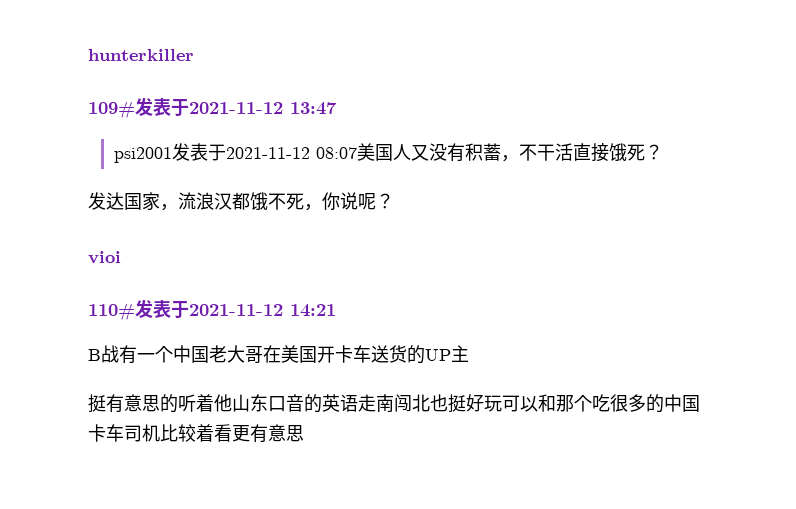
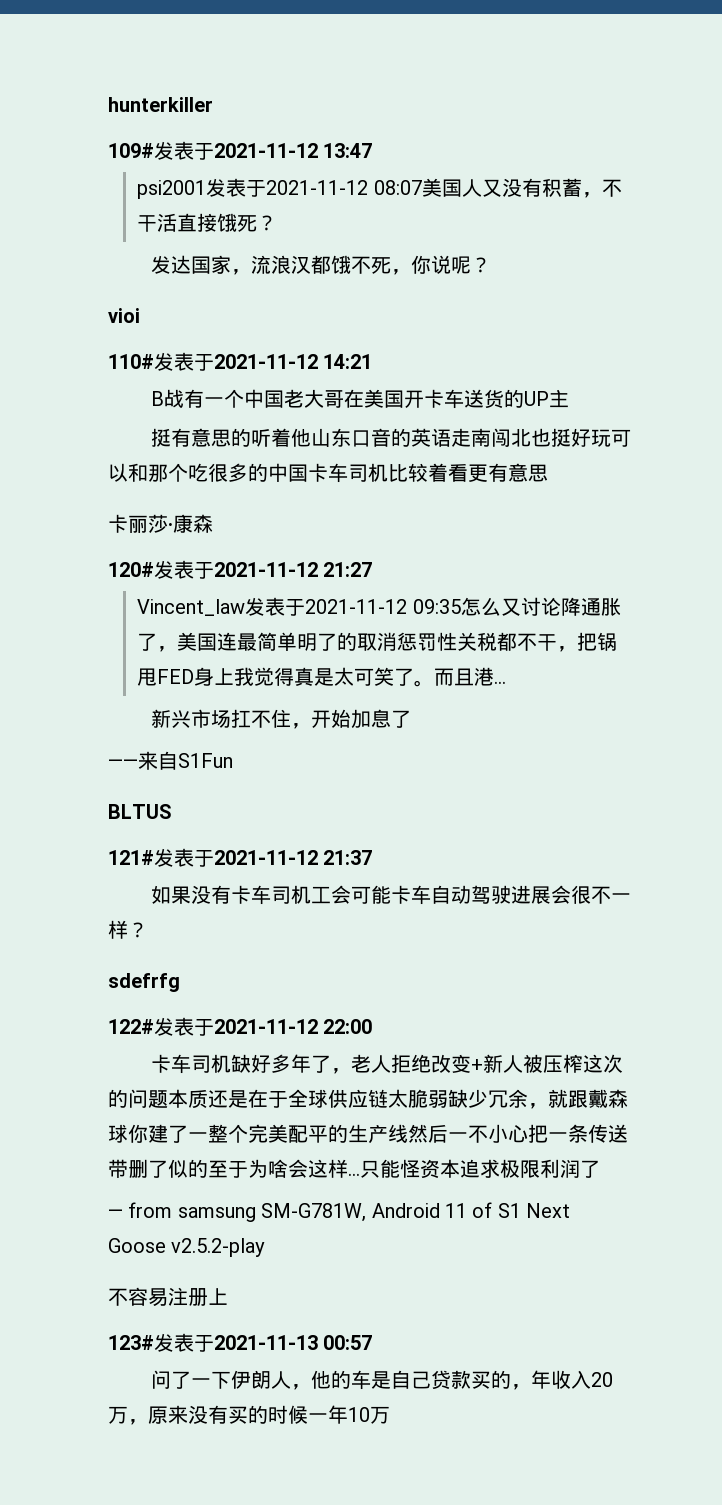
(304, 433) none -> [108,514,213,533] [108,560,373,579] [137,597,621,616] [137,632,618,652] [137,667,507,687] [151,709,412,729] [108,751,233,770] [108,804,172,819] [108,848,373,867] [151,885,632,905] [108,920,148,939] [108,973,180,992] [108,1017,373,1036] [151,1054,624,1074] [108,1089,628,1109] [108,1124,628,1143] [108,1159,600,1179] [108,1202,571,1222] [108,1238,266,1257] [108,1287,228,1307] [108,1333,373,1352] [151,1370,614,1390] [108,1405,390,1425] // 卡丽莎·康森 // 120#发表于2021-11-12 21:27 // Vincent_law发表于2021-11-12 09:35怎么又讨论降通胀了，美国连最简单明了的取消惩罚性关税都不干，把锅甩FED身上我觉得真是太可笑了。而且港... // 新兴市场扛不住，开始加息了 // ——来自S1Fun // BLTUS // 121#发表于2021-11-12 21:37 // 如果没有卡车司机工会可能卡车自动驾驶进展会很不一样？ // sdefrfg // 122#发表于2021-11-12 22:00 // 卡车司机缺好多年了，老人拒绝改变+新人被压榨这次的问题本质还是在于全球供应链太脆弱缺少冗余，就跟戴森球你建了一整个完美配平的生产线然后一不小心把一条传送带删了似的至于为啥会这样…只能怪资本追求极限利润了 // — from samsung SM-G781W, Android 11 of S1 Next Goose v2.5.2-play // 不容易注册上 // 123#发表于2021-11-13 00:57 // 问了一下伊朗人，他的车是自己贷款买的，年收入20万，原来没有买的时候一年10万

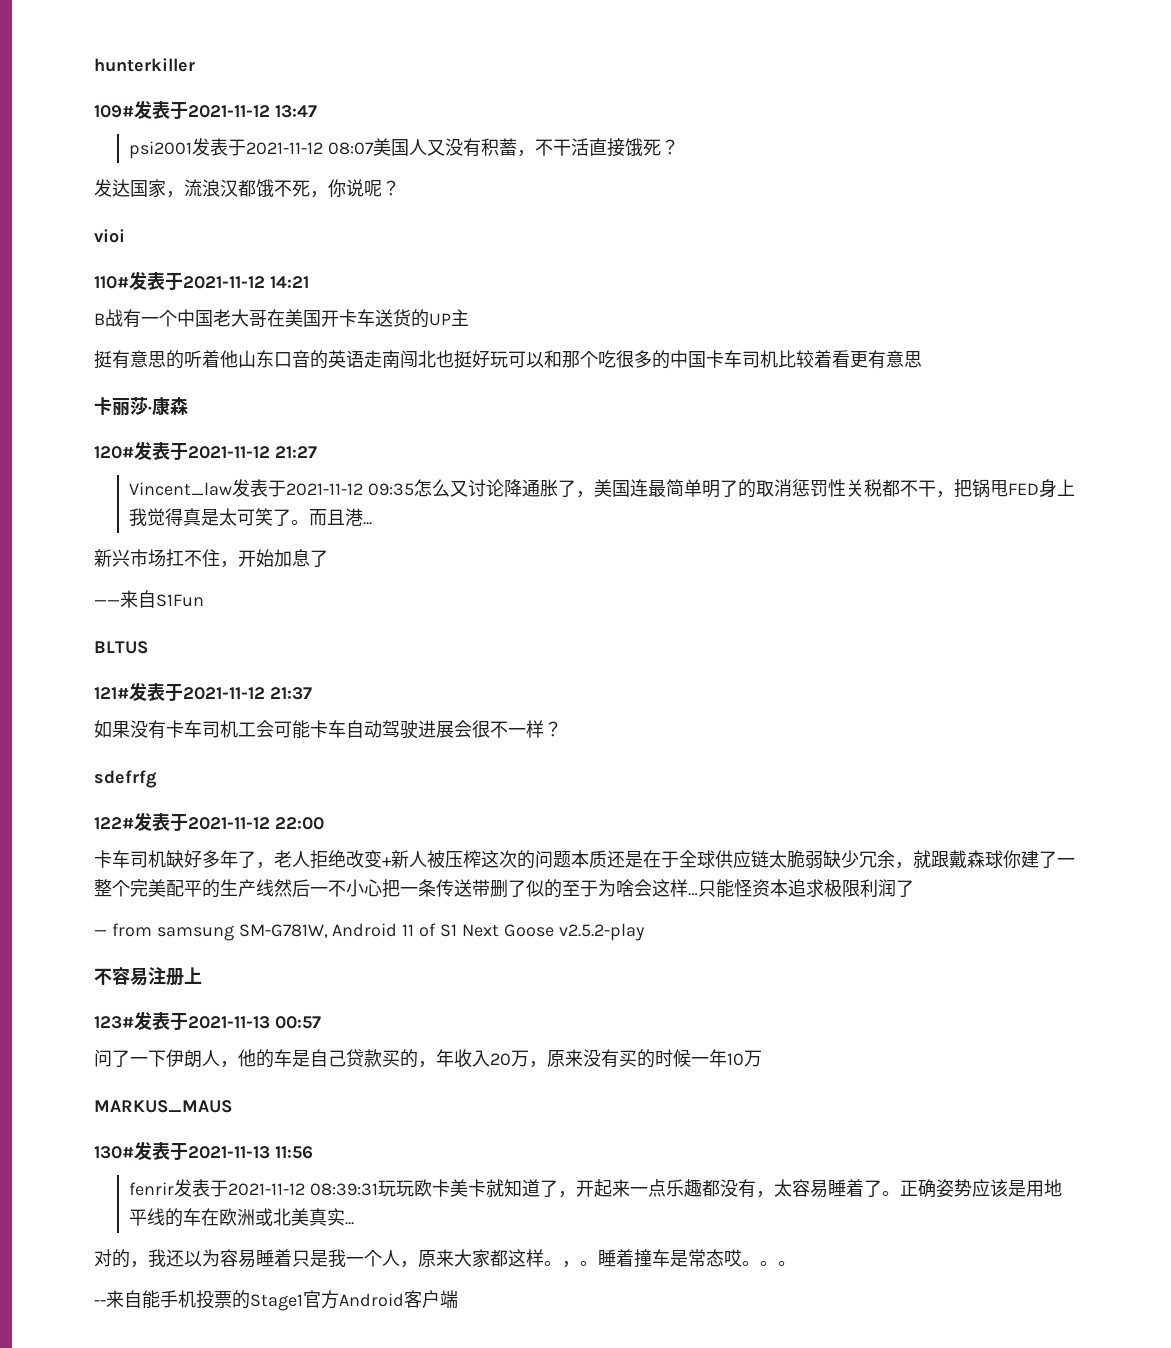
(390, 1415) none -> [94,1100,232,1113] [94,1141,313,1160] [129,1179,1063,1198] [129,1208,355,1227] [94,1249,796,1268] [94,1290,458,1311] // MARKUS_MAUS // 130#发表于2021-11-13 11:56 // fenrir发表于2021-11-12 08:39:31玩玩欧卡美卡就知道了，开起来一点乐趣都没有，太容易睡着了。正确姿势应该是用地平线的车在欧洲或北美真实... // 对的，我还以为容易睡着只是我一个人，原来大家都这样。，。睡着撞车是常态哎。。。 // --来自能手机投票的Stage1官方Android客户端

